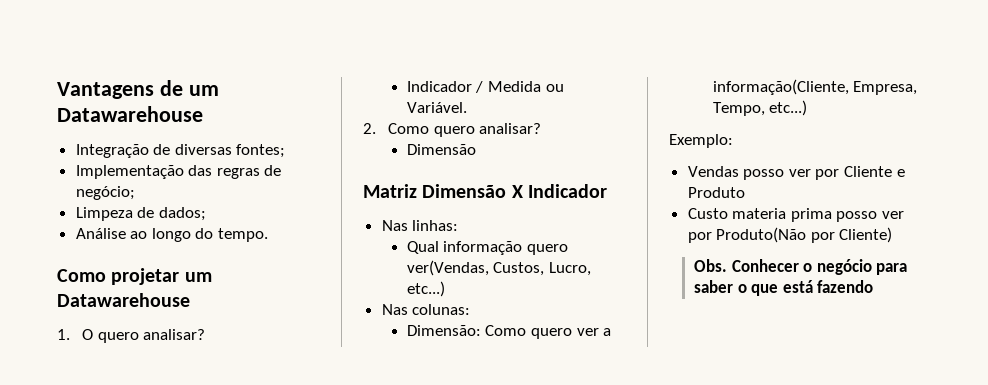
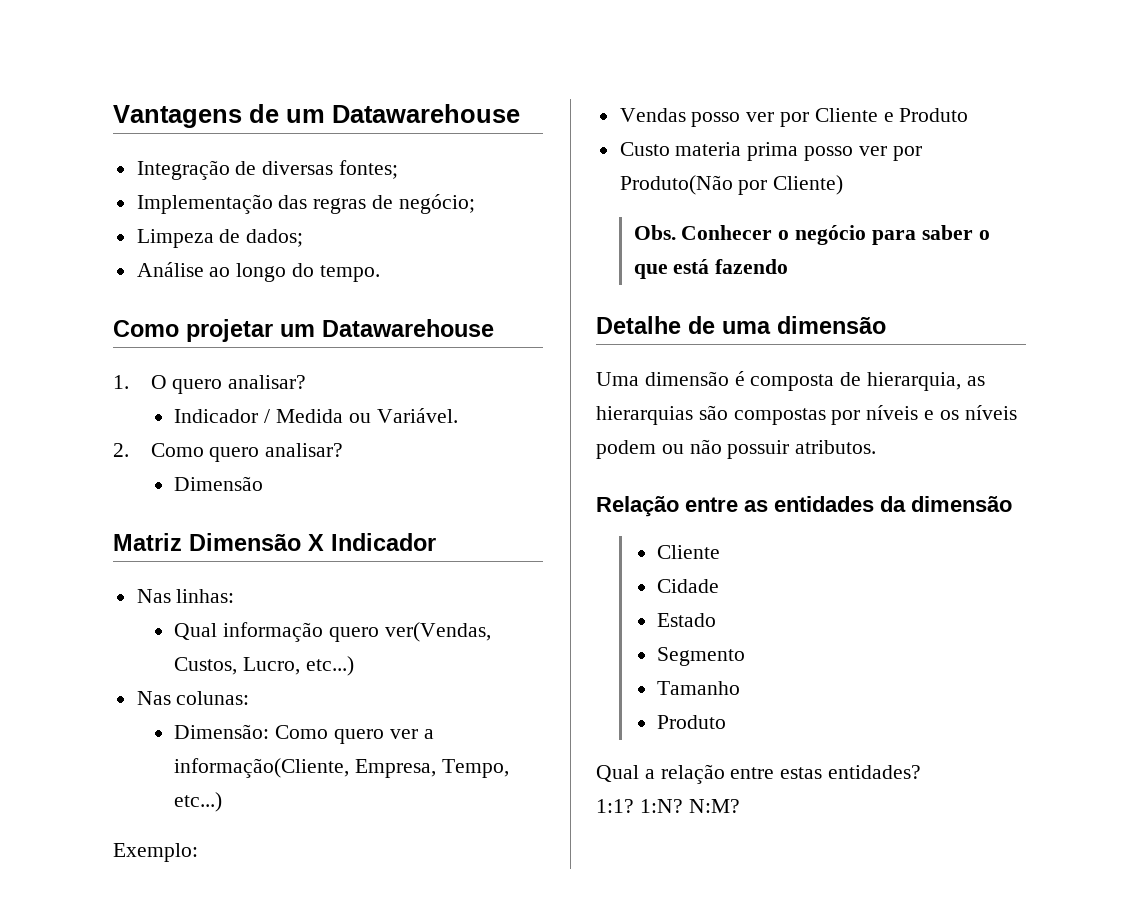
(874, 286) none -> [596,316,886,334] [596,371,985,391] [596,405,1017,425] [596,439,877,459] [596,496,1012,517] [657,545,721,559] [657,579,720,593] [657,613,717,627] [657,647,746,666] [657,681,741,695] [657,715,727,729] [596,764,922,784] [596,799,740,813] // Detalhe de uma dimensão // Uma dimensão é composta de hierarquia, as hierarquias são compostas por níveis e os níveis podem ou não possuir atributos. // Relação entre as entidades da dimensão // Cliente // Cidade // Estado // Segmento // Tamanho // Produto // Qual a relação entre estas entidades? // 1:1? 1:N? N:M?

